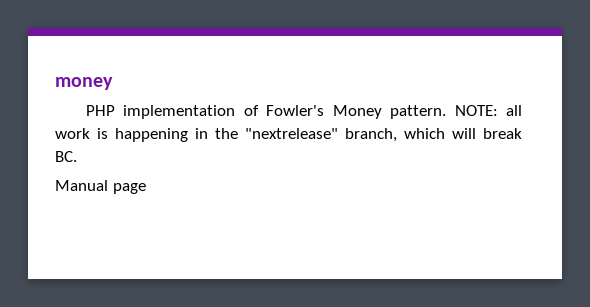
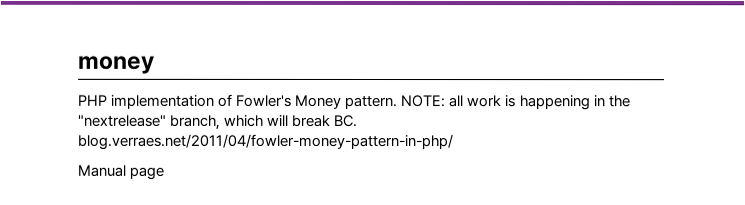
(77, 156) none -> [77,133,453,151] blog.verraes.net/2011/04/fowler-money-pattern-in-php/

